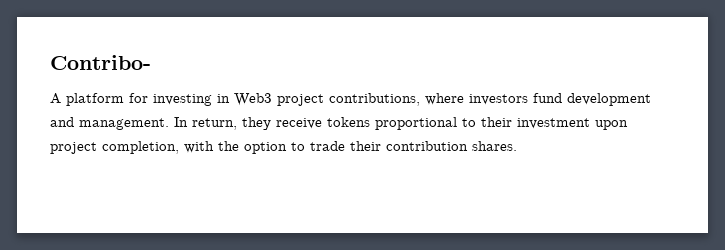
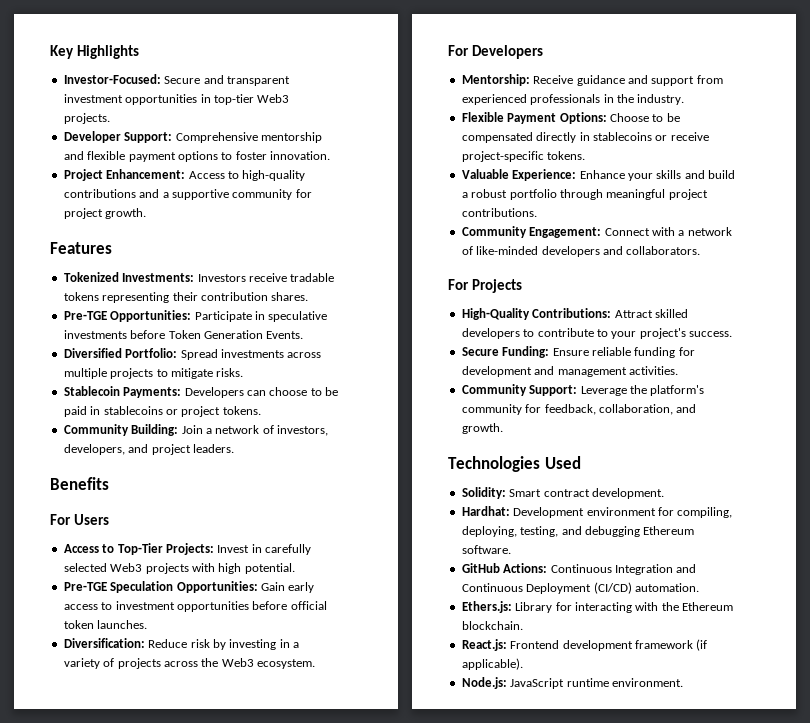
[50,55,151,70] [50,93,651,106] [50,117,628,130] [50,141,517,154] Contribo- // A platform for investing in Web3 project contributions, where investors fund development and management. In return, they receive tokens proportional to their investment upon project completion, with the option to trade their contribution shares. -> [50,45,139,59] [63,74,290,86] [63,94,290,105] [63,113,110,124] [63,131,322,143] [63,151,330,162] [63,169,306,181] [63,189,312,200] [63,208,147,219] [50,242,112,254] [63,272,335,282] [63,292,309,303] [63,310,328,322] [63,330,304,339] [63,348,322,360] [63,368,244,379] [63,386,338,398] [63,406,261,417] [63,424,328,436] [63,444,234,455] [50,477,109,490] [50,514,109,525] [63,543,311,555] [63,563,295,574] [63,581,315,593] [63,601,327,612] [63,620,148,629] [63,638,299,650] [63,658,315,669] [448,45,543,59] [461,74,723,86] [461,94,685,105] [461,112,680,124] [461,132,709,143] [461,151,586,162] [461,169,735,181] [461,189,708,200] [461,208,537,217] [461,226,732,238] [461,246,701,257] [448,279,522,293] [461,308,688,320] [461,328,732,339] [461,346,695,358] [461,366,678,377] [461,384,705,396] [461,404,697,415] [461,423,503,434] [448,456,581,472] [461,487,664,499] [461,506,733,518] [461,526,695,537] [461,545,511,554] [461,563,697,575] [461,582,699,594] [461,601,733,613] [461,621,523,630] [461,639,708,651] [461,658,523,670] [461,677,683,689] Key Highlights // Investor-Focused: Secure and transparent investment opportunities in top-tier Web3 projects. // Developer Support: Comprehensive mentorship and flexible payment options to foster innovation. // Project Enhancement: Access to high-quality contributions and a supportive community for project growth. // Features // Tokenized Investments: Investors receive tradable tokens representing their contribution shares. // Pre-TGE Opportunities: Participate in speculative investments before Token Generation Events. // Diversified Portfolio: Spread investments across multiple projects to mitigate risks. // Stablecoin Payments: Developers can choose to be paid in stablecoins or project tokens. // Community Building: Join a network of investors, developers, and project leaders. // Benefits // For Users // Access to Top-Tier Projects: Invest in carefully selected Web3 projects with high potential. // Pre-TGE Speculation Opportunities: Gain early access to investment opportunities before official token launches. // Diversification: Reduce risk by investing in a variety of projects across the Web3 ecosystem. // For Developers // Mentorship: Receive guidance and support from experienced professionals in the industry. // Flexible Payment Options: Choose to be compensated directly in stablecoins or receive project-specific tokens. // Valuable Experience: Enhance your skills and build a robust portfolio through meaningful project contributions. // Community Engagement: Connect with a network of like-minded developers and collaborators. // For Projects // High-Quality Contributions: Attract skilled developers to contribute to your project's success. // Secure Funding: Ensure reliable funding for development and management activities. // Community Support: Leverage the platform's community for feedback, collaboration, and growth. // Technologies Used // Solidity: Smart contract development. // Hardhat: Development environment for compiling, deploying, testing, and debugging Ethereum software. // GitHub Actions: Continuous Integration and Continuous Deployment (CI/CD) automation. // Ethers.js: Library for interacting with the Ethereum blockchain. // React.js: Frontend development framework (if applicable). // Node.js: JavaScript runtime environment.

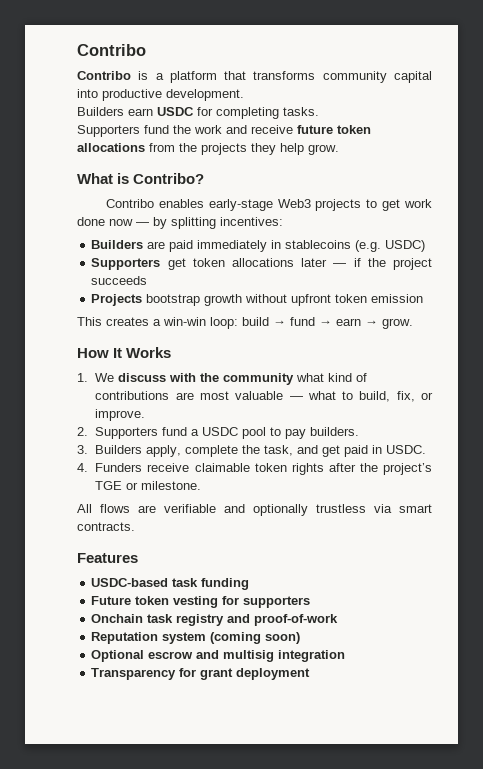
[50,45,139,59] [63,74,290,86] [63,94,290,105] [63,113,110,124] [63,131,322,143] [63,151,330,162] [63,169,306,181] [63,189,312,200] [63,208,147,219] [50,242,112,254] [63,272,335,282] [63,292,309,303] [63,310,328,322] [63,330,304,339] [63,348,322,360] [63,368,244,379] [63,386,338,398] [63,406,261,417] [63,424,328,436] [63,444,234,455] [50,477,109,490] [50,514,109,525] [63,543,311,555] [63,563,295,574] [63,581,315,593] [63,601,327,612] [63,620,148,629] [63,638,299,650] [63,658,315,669] [448,45,543,59] [461,74,723,86] [461,94,685,105] [461,112,680,124] [461,132,709,143] [461,151,586,162] [461,169,735,181] [461,189,708,200] [461,208,537,217] [461,226,732,238] [461,246,701,257] [448,279,522,293] [461,308,688,320] [461,328,732,339] [461,346,695,358] [461,366,678,377] [461,384,705,396] [461,404,697,415] [461,423,503,434] [448,456,581,472] [461,487,664,499] [461,506,733,518] [461,526,695,537] [461,545,511,554] [461,563,697,575] [461,582,699,594] [461,601,733,613] [461,621,523,630] [461,639,708,651] [461,658,523,670] [461,677,683,689] Key Highlights // Investor-Focused: Secure and transparent investment opportunities in top-tier Web3 projects. // Developer Support: Comprehensive mentorship and flexible payment options to foster innovation. // Project Enhancement: Access to high-quality contributions and a supportive community for project growth. // Features // Tokenized Investments: Investors receive tradable tokens representing their contribution shares. // Pre-TGE Opportunities: Participate in speculative investments before Token Generation Events. // Diversified Portfolio: Spread investments across multiple projects to mitigate risks. // Stablecoin Payments: Developers can choose to be paid in stablecoins or project tokens. // Community Building: Join a network of investors, developers, and project leaders. // Benefits // For Users // Access to Top-Tier Projects: Invest in carefully selected Web3 projects with high potential. // Pre-TGE Speculation Opportunities: Gain early access to investment opportunities before official token launches. // Diversification: Reduce risk by investing in a variety of projects across the Web3 ecosystem. // For Developers // Mentorship: Receive guidance and support from experienced professionals in the industry. // Flexible Payment Options: Choose to be compensated directly in stablecoins or receive project-specific tokens. // Valuable Experience: Enhance your skills and build a robust portfolio through meaningful project contributions. // Community Engagement: Connect with a network of like-minded developers and collaborators. // For Projects // High-Quality Contributions: Attract skilled developers to contribute to your project's success. // Secure Funding: Ensure reliable funding for development and management activities. // Community Support: Leverage the platform's community for feedback, collaboration, and growth. // Technologies Used // Solidity: Smart contract development. // Hardhat: Development environment for compiling, deploying, testing, and debugging Ethereum software. // GitHub Actions: Continuous Integration and Continuous Deployment (CI/CD) automation. // Ethers.js: Library for interacting with the Ethereum blockchain. // React.js: Frontend development framework (if applicable). // Node.js: JavaScript runtime environment. -> [77,44,146,56] [77,71,432,83] [77,89,244,101] [77,107,319,119] [77,125,371,137] [77,143,339,155] [77,173,205,184] [106,199,432,211] [77,217,283,229] [91,240,426,252] [91,258,432,270] [91,276,148,285] [91,294,424,306] [77,317,413,329] [77,347,172,358] [77,373,368,385] [95,391,433,402] [95,409,146,421] [77,427,360,439] [77,445,427,457] [77,463,432,475] [95,481,202,490] [77,504,432,516] [77,522,135,531] [77,553,138,563] [91,578,250,590] [91,596,311,608] [91,614,339,626] [91,632,301,644] [91,650,346,662] [91,668,311,680] Contribo // Contribo is a platform that transforms community capital into productive development. // Builders earn USDC for completing tasks. // Supporters fund the work and receive future token allocations from the projects they help grow. // What is Contribo? // Contribo enables early-stage Web3 projects to get work done now — by splitting incentives: // Builders are paid immediately in stablecoins (e.g. USDC) // Supporters get token allocations later — if the project succeeds // Projects bootstrap growth without upfront token emission // This creates a win-win loop: build → fund → earn → grow. // How It Works // 1. We discuss with the community what kind of contributions are most valuable — what to build, fix, or improve. // 2. Supporters fund a USDC pool to pay builders. // 3. Builders apply, complete the task, and get paid in USDC. // 4. Funders receive claimable token rights after the project’s TGE or milestone. // All flows are verifiable and optionally trustless via smart contracts. // Features // USDC-based task funding // Future token vesting for supporters // Onchain task registry and proof-of-work // Reputation system (coming soon) // Optional escrow and multisig integration // Transparency for grant deployment

